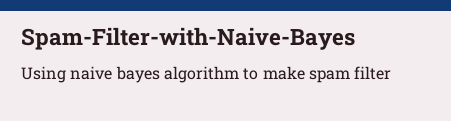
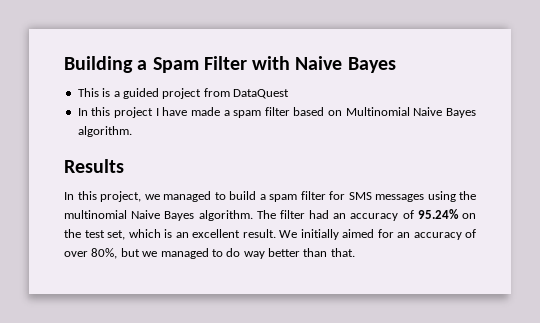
[21,27,355,50] [21,66,392,83] Spam-Filter-with-Naive-Bayes // Using naive bayes algorithm to make spam filter -> [64,56,396,73] [77,88,289,99] [77,107,476,118] [77,126,132,137] [64,159,124,173] [64,191,476,202] [64,209,477,221] [64,229,476,240] [64,248,355,259] Building a Spam Filter with Naive Bayes // This is a guided project from DataQuest // In this project I have made a spam filter based on Multinomial Naive Bayes algorithm. // Results // In this project, we managed to build a spam filter for SMS messages using the multinomial Naive Bayes algorithm. The filter had an accuracy of 95.24% on the test set, which is an excellent result. We initially aimed for an accuracy of over 80%, but we managed to do way better than that.

